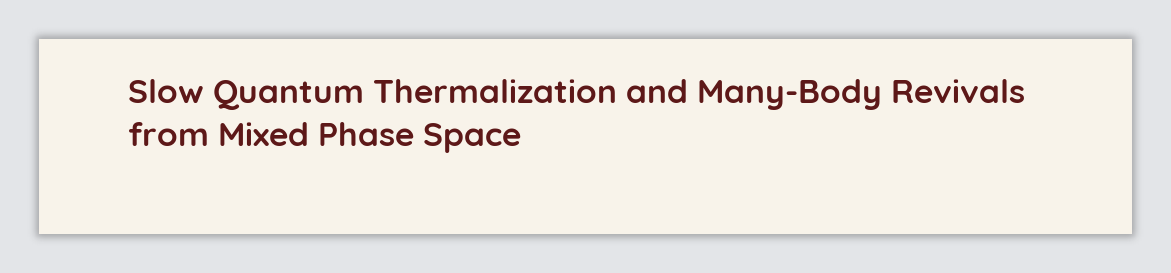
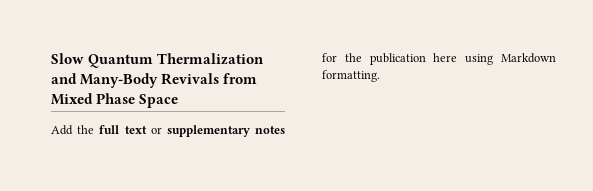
(522, 138) none -> [51,125,285,137] [322,53,556,65] [322,70,380,82] // Add the full text or supplementary notes for the publication here using Markdown formatting.

